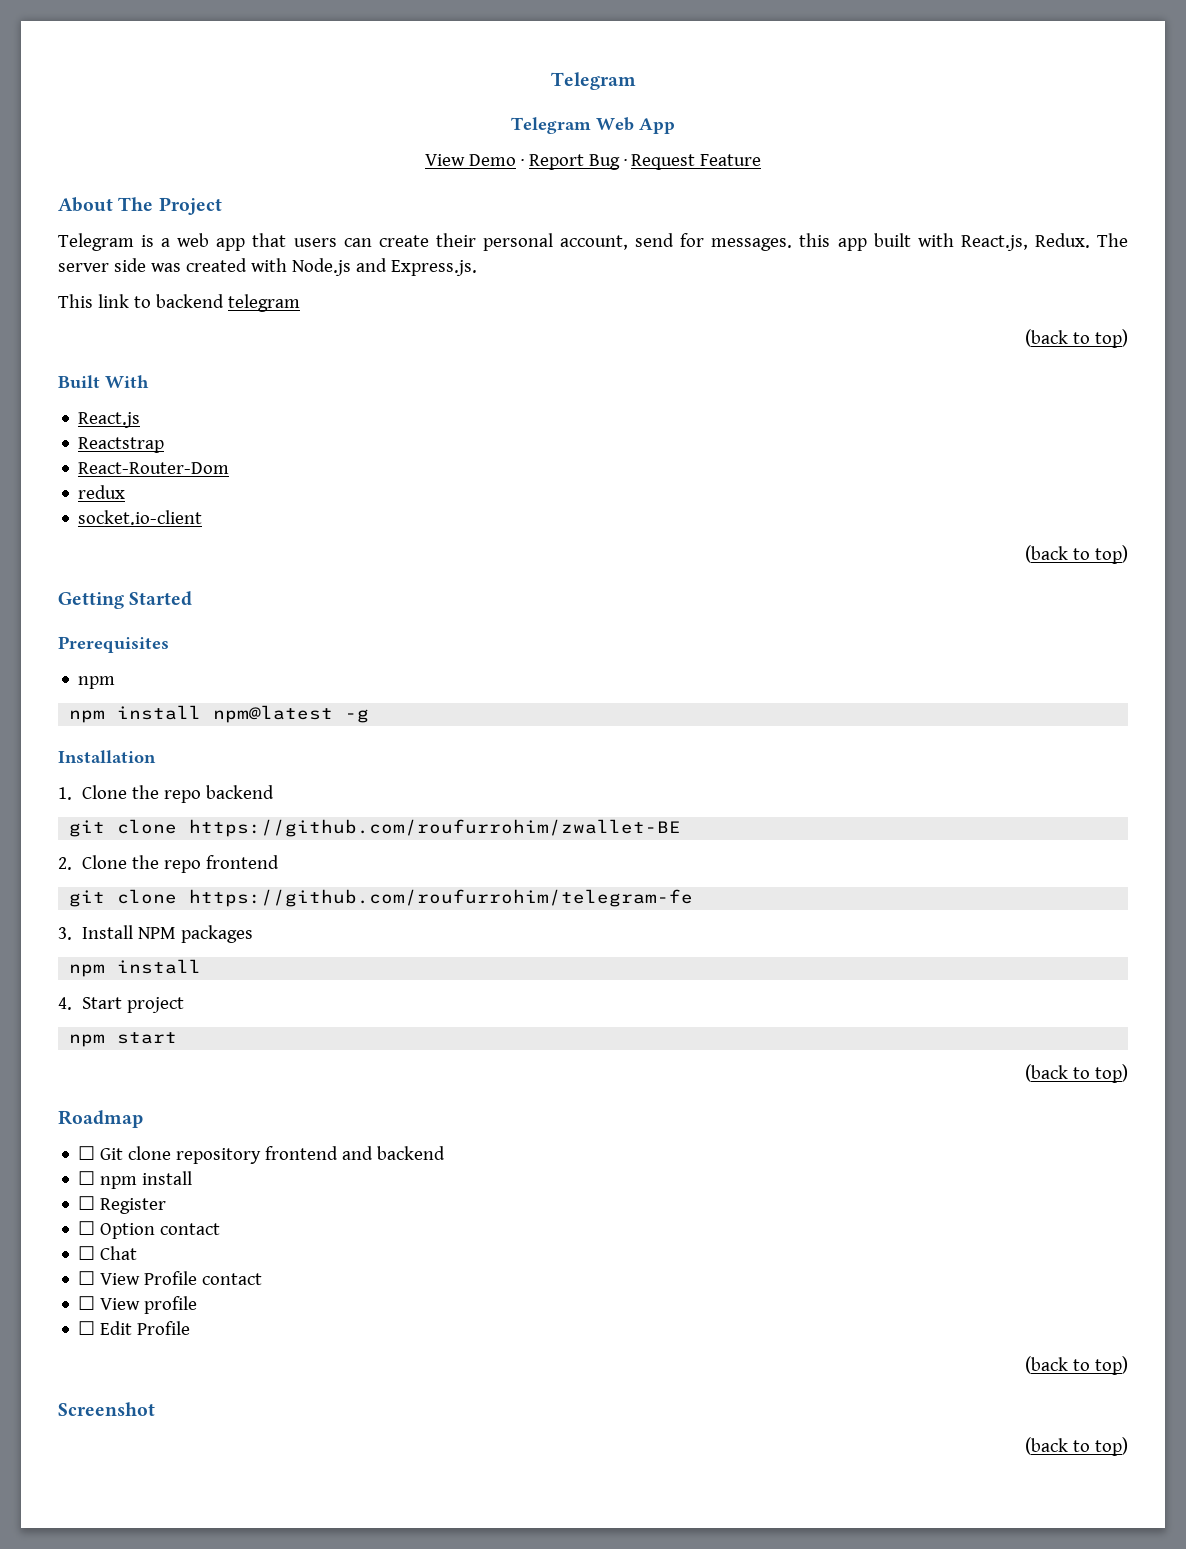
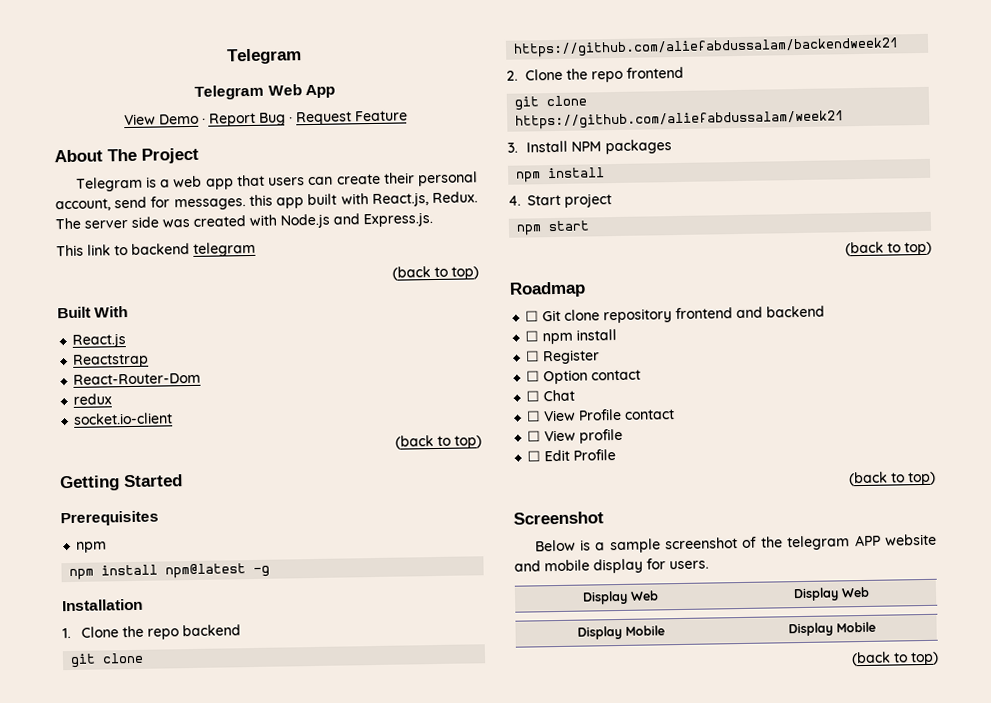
[189,819,682,837] https://github.com/roufurrohim/zwallet-BE -> [513,37,900,58] https://github.com/aliefabdussalam/backendweek21
[189,889,694,907] https://github.com/roufurrohim/telegram-fe -> [515,110,845,130] https://github.com/aliefabdussalam/week21
(155, 1409) none -> [534,533,938,554] [514,558,709,574] [582,590,659,605] [792,586,870,602] [577,625,665,640] [787,621,876,637] // Below is a sample screenshot of the telegram APP website and mobile display for users. // Display Web | Display Web // Display Mobile | Display Mobile

